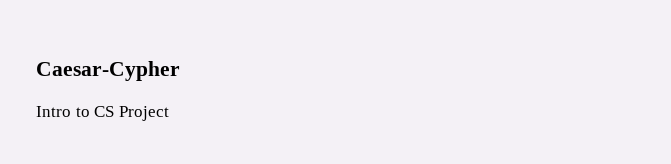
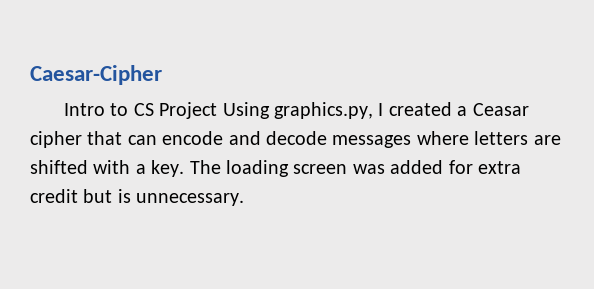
[36,61,180,81] Caesar-Cypher -> [30,65,162,85] Caesar-Cipher
(169, 113) none -> [222,102,529,119] [30,131,561,148] [30,160,521,177] [30,189,245,206] Using graphics.py, I created a Ceasar cipher that can encode and decode messages where letters are shifted with a key. The loading screen was added for extra credit but is unnecessary.

